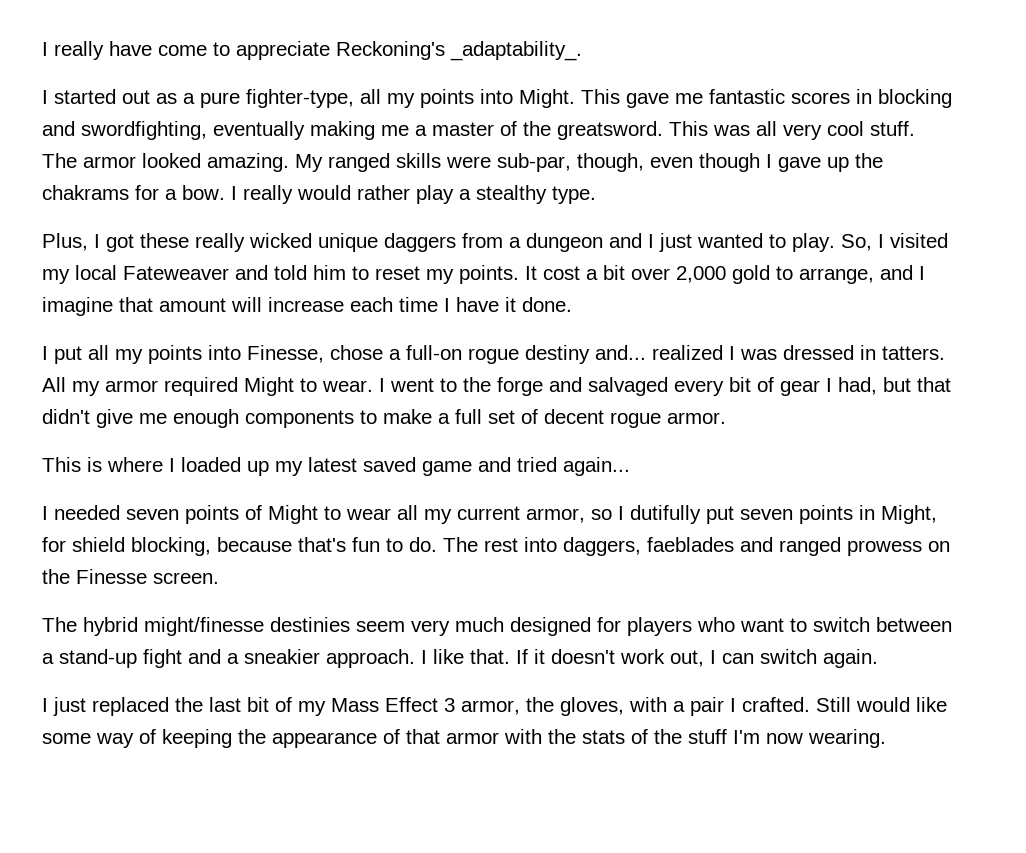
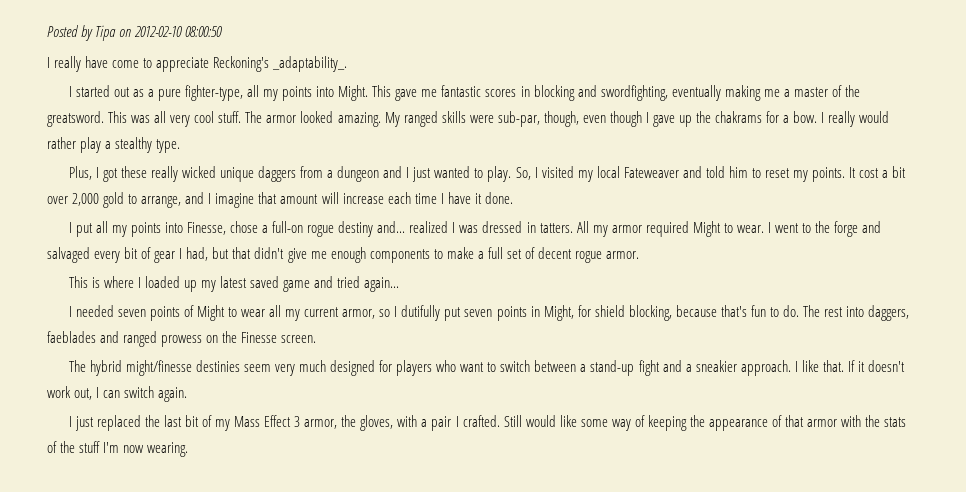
(42, 49) none -> [47,25,223,41] Posted by Tipa on 2012-02-10 08:00:50 //

